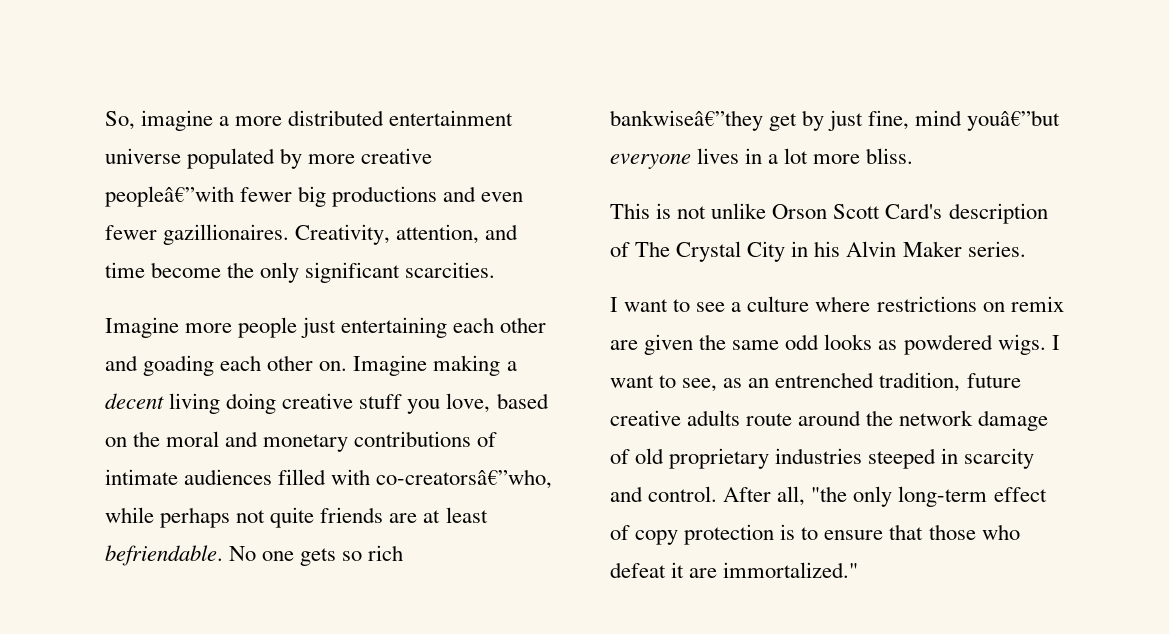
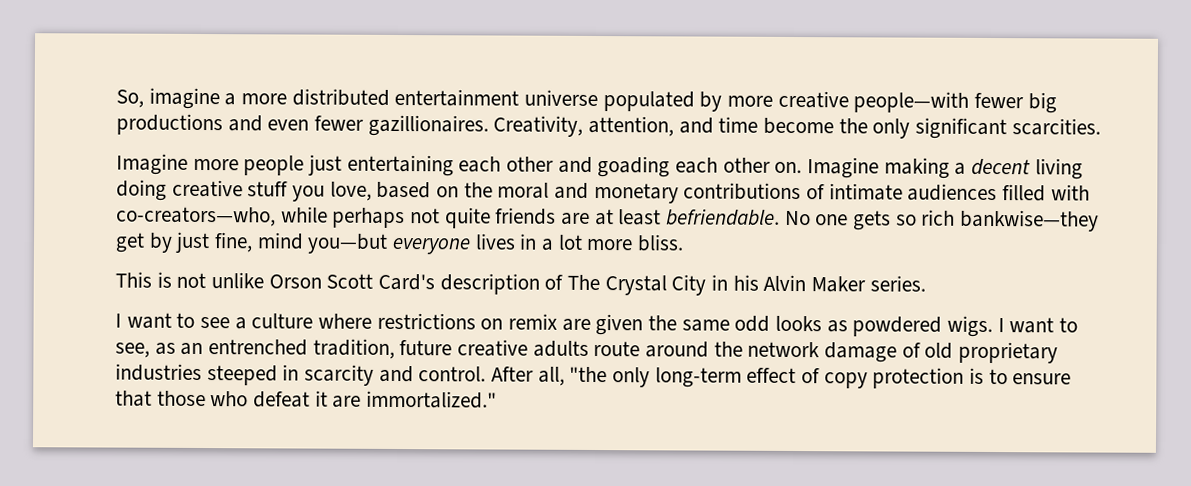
[105,186,234,207] peopleâ€”with -> [853,91,970,113] people—with
[376,469,553,489] co-creatorsâ€”who, -> [116,206,276,227] co-creators—who,
[610,110,763,131] bankwiseâ€”they -> [960,209,1100,232] bankwise—they
[967,110,1061,131] youâ€”but -> [307,233,389,254] you—but

